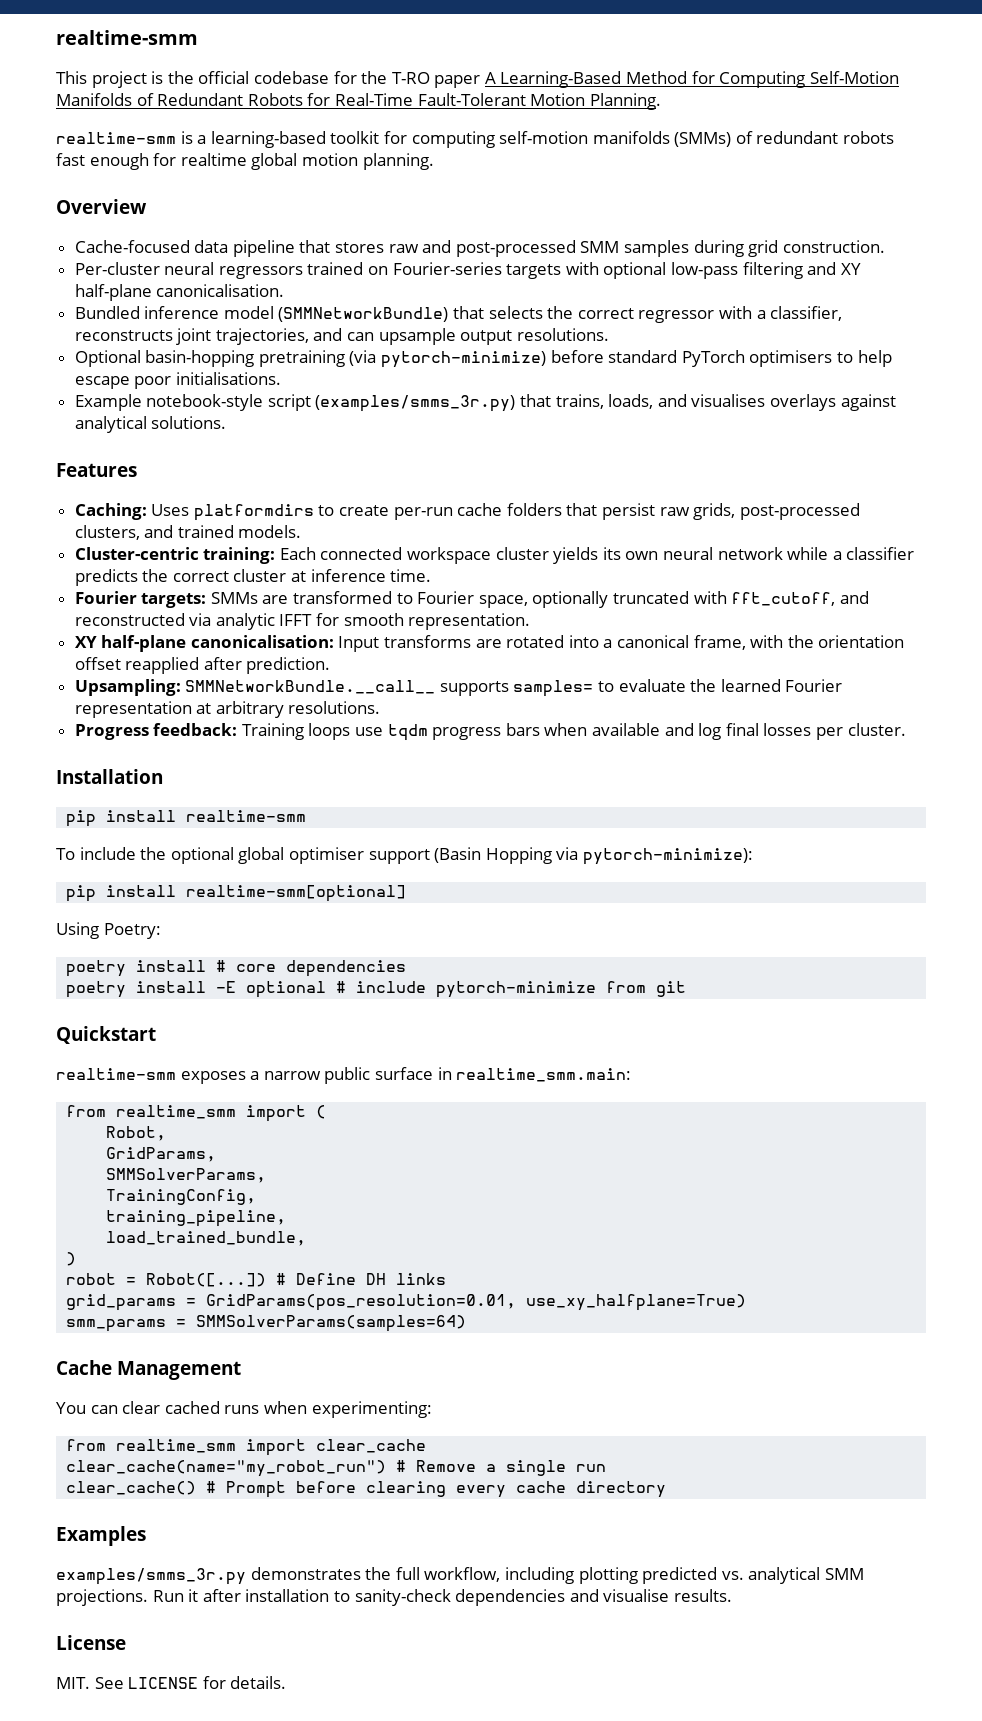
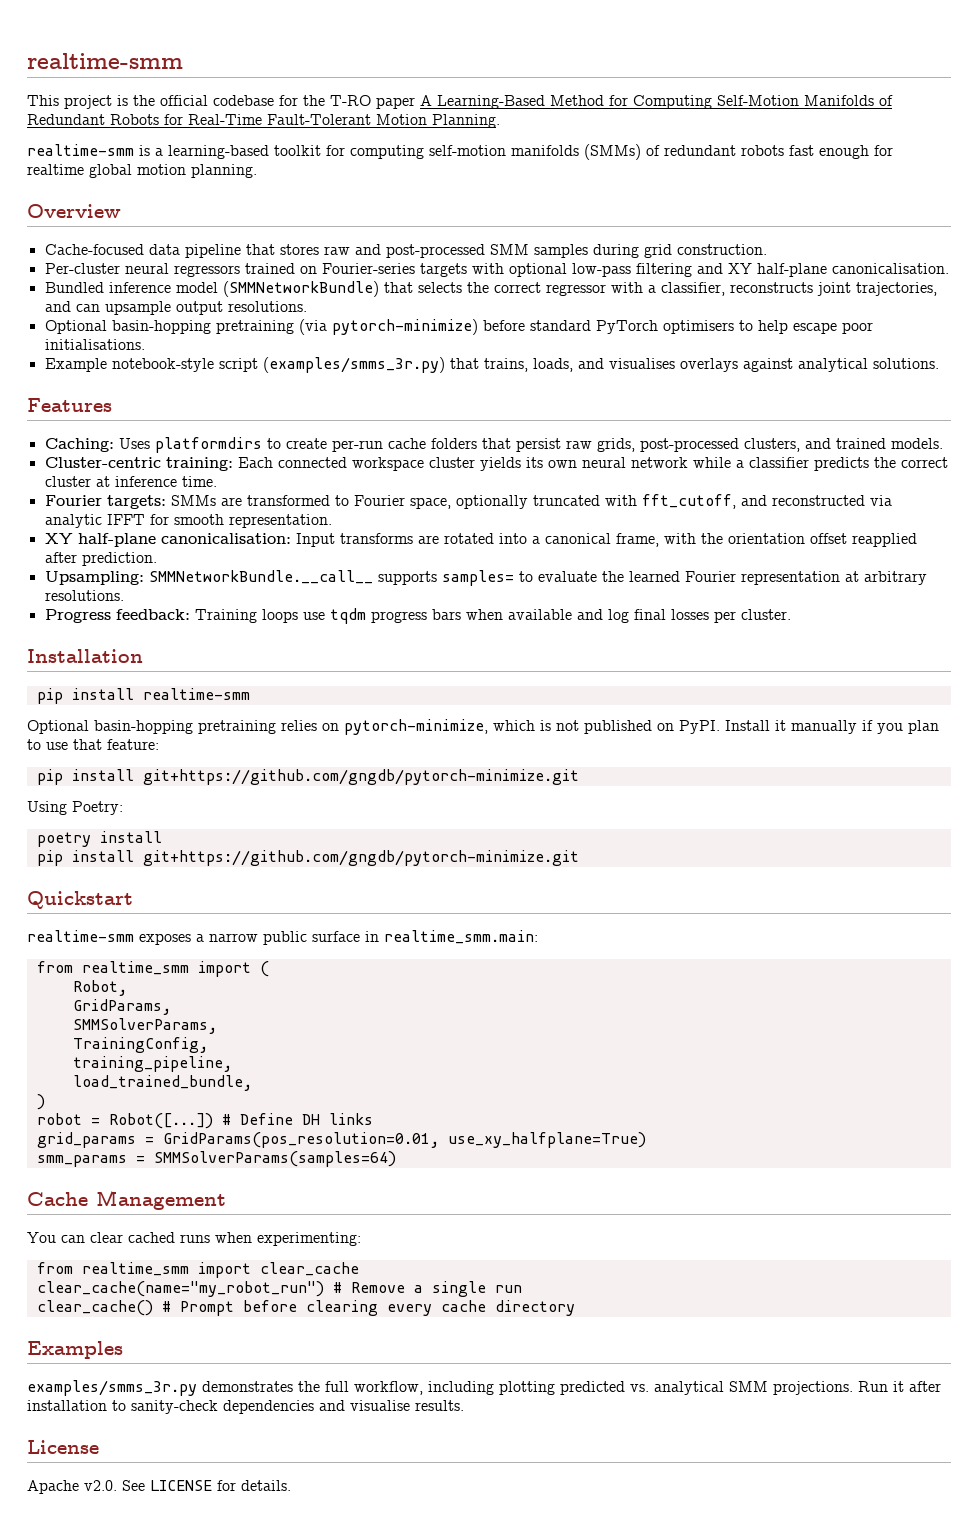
[56,847,753,865] [66,885,407,902] To include the optional global optimiser support (Basin Hopping via pytorch-minimize): // pip install realtime-smm[optional] -> [27,719,939,735] [27,739,159,750] [36,769,579,785] Optional basin-hopping pretraining relies on pytorch-minimize, which is not published on PyPI. Install it manually if you plan to use that feature: // pip install git+https://github.com/gngdb/pytorch-minimize.git
[216,960,407,977] [66,981,687,998] # core dependencies // poetry install -E optional # include pytorch-minimize from git -> [36,850,579,866] // pip install git+https://github.com/gngdb/pytorch-minimize.git
[56,1677,90,1689] MIT. -> [27,1480,117,1494] Apache v2.0.

